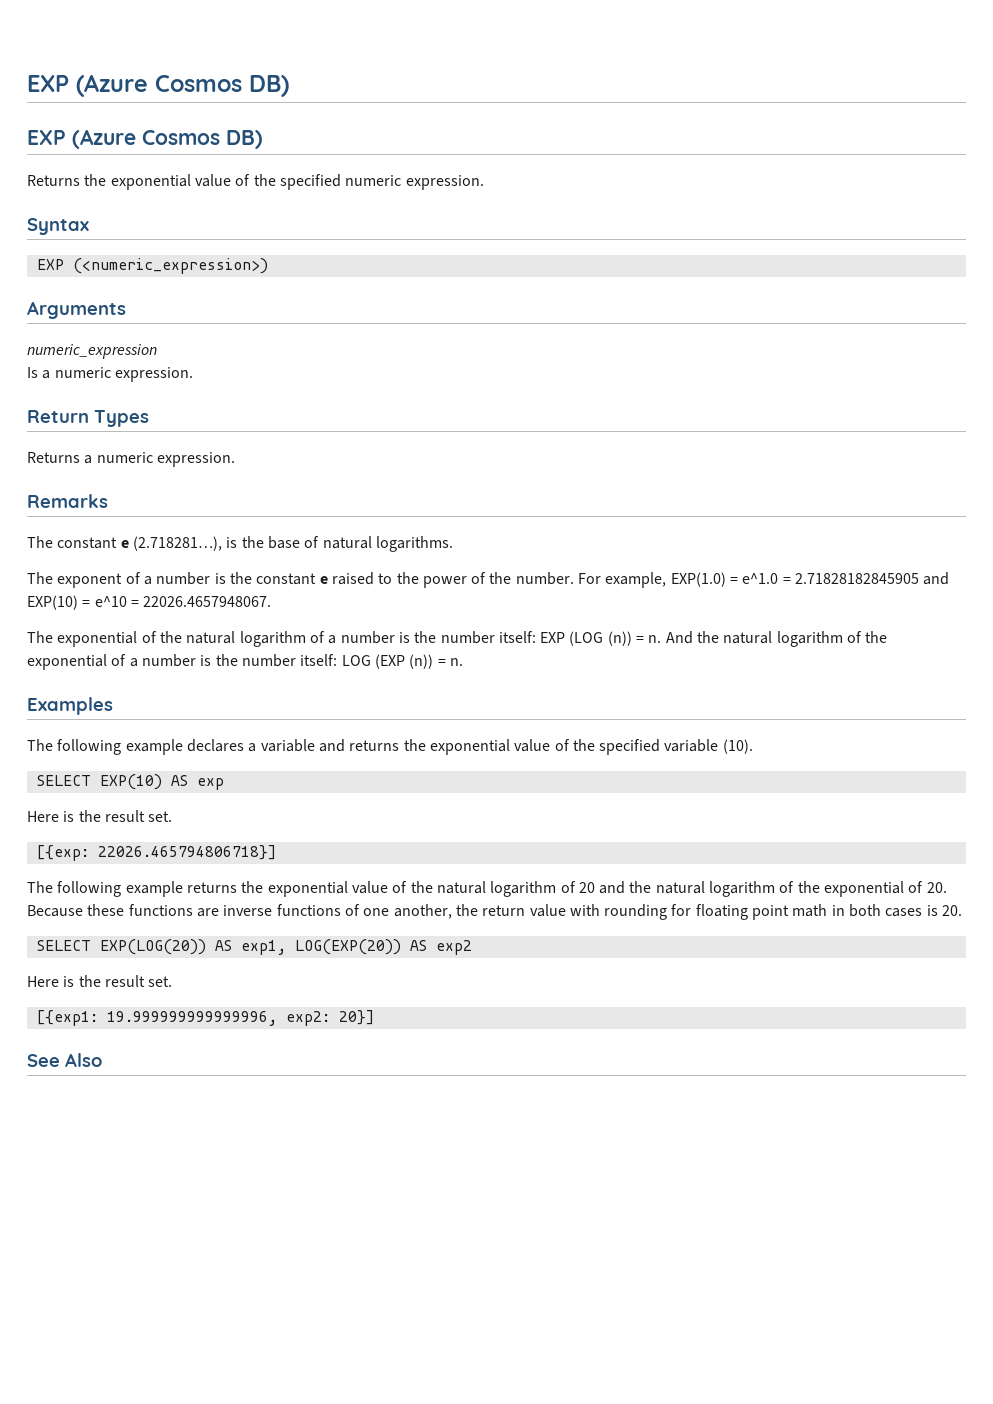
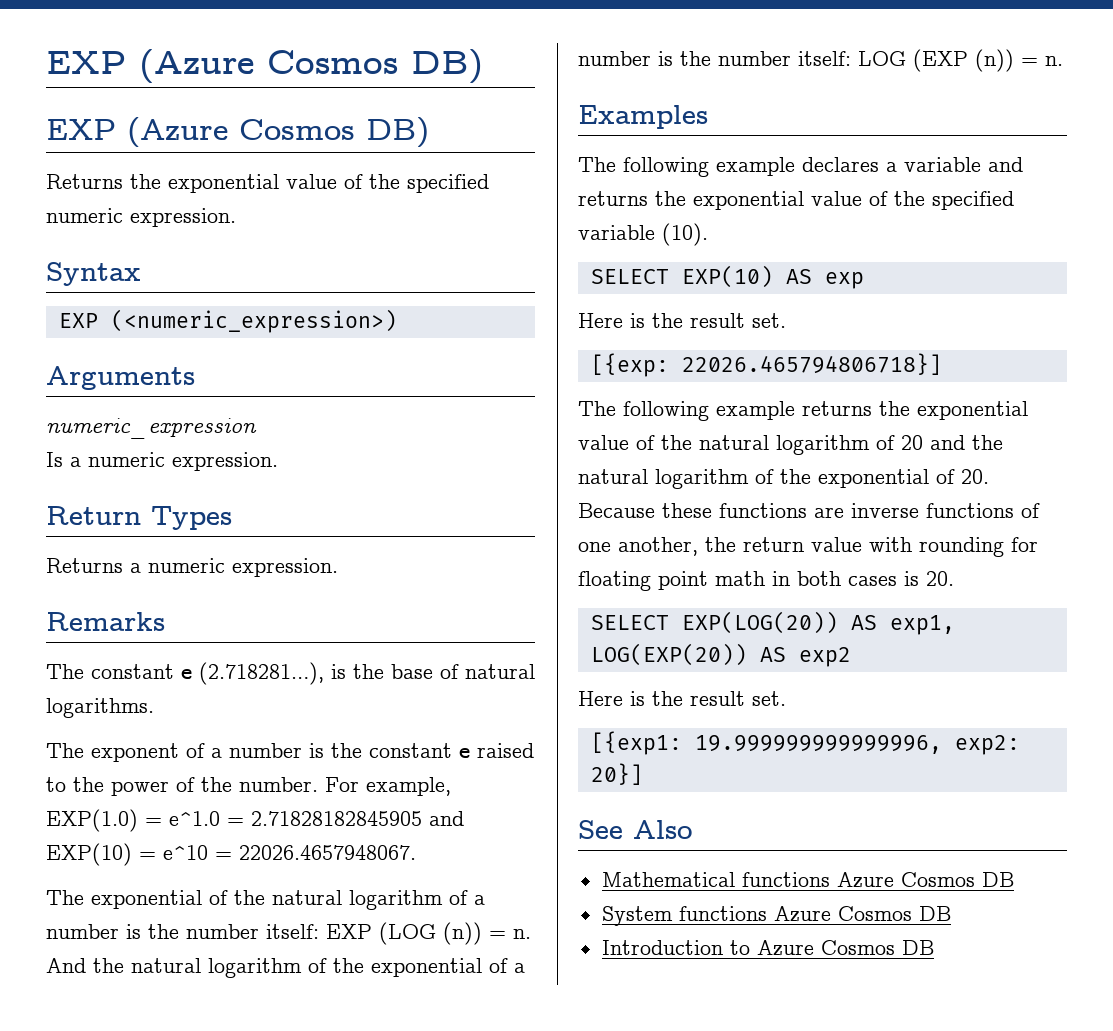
(102, 1060) none -> [601,872,1014,888] [601,906,951,926] [601,940,934,956] // Mathematical functions Azure Cosmos DB // System functions Azure Cosmos DB // Introduction to Azure Cosmos DB

